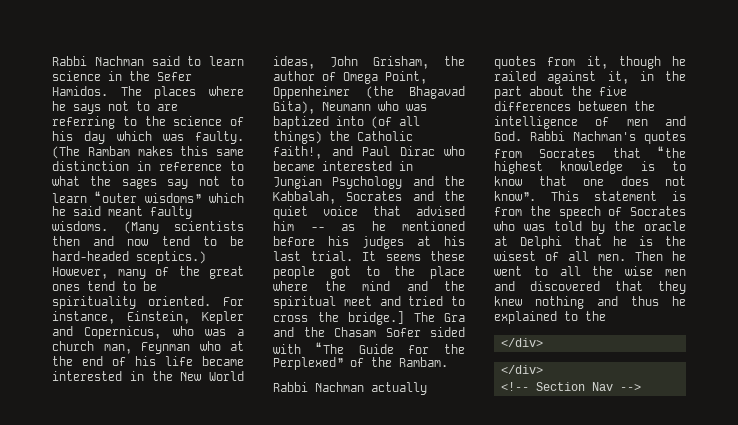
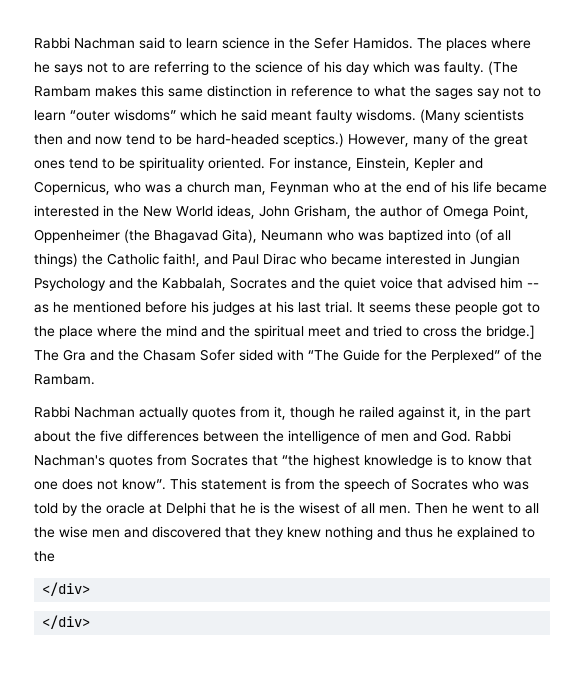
[500,382,641,391] // <!-- Section Nav --> -> (91, 622) none

